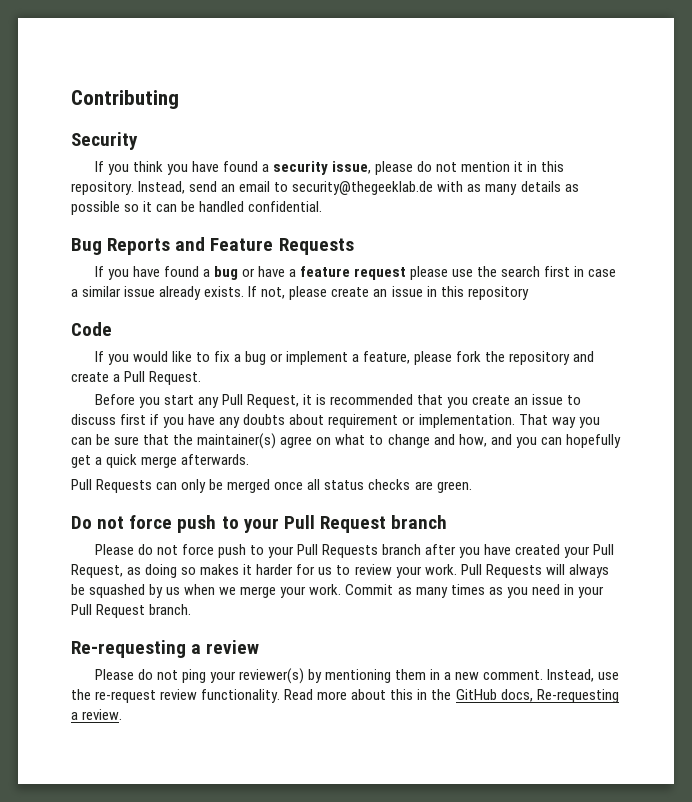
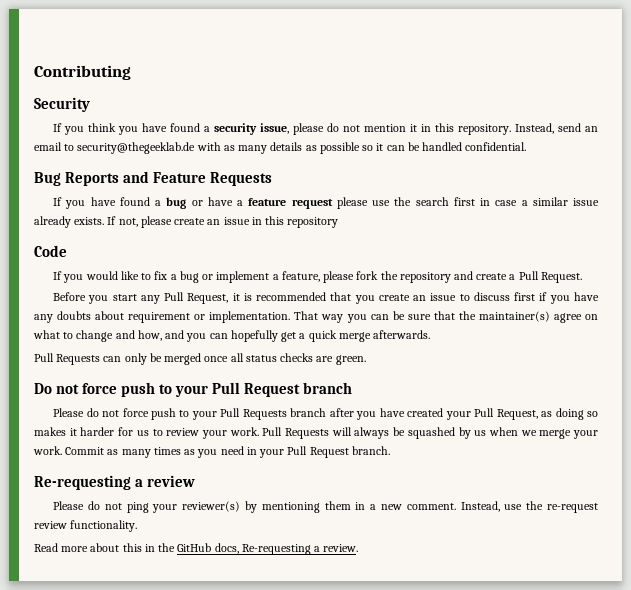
(281, 696) none -> (138, 526) //

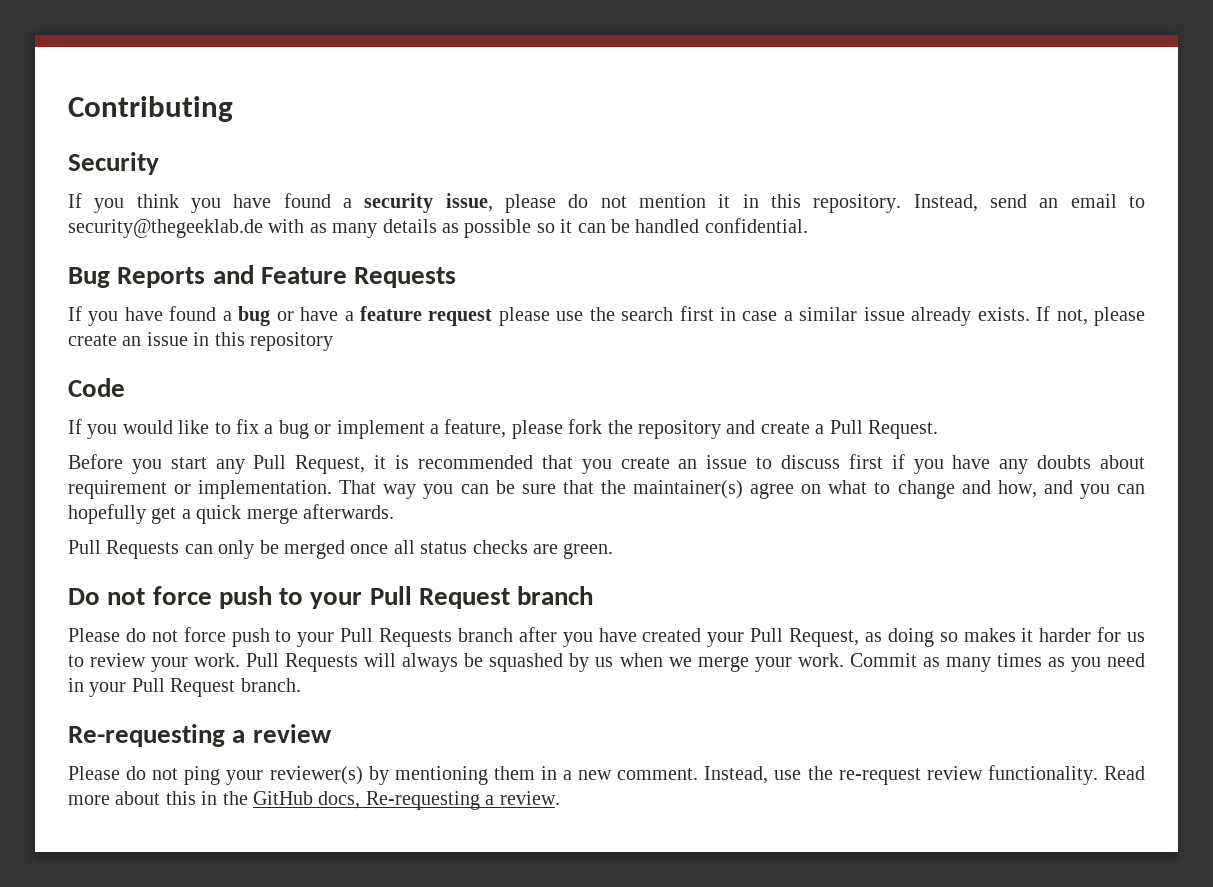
(138, 526) // -> (1098, 775) none

